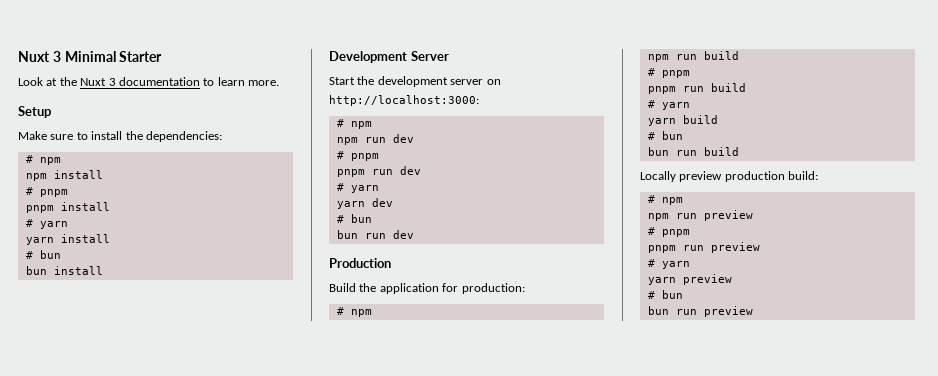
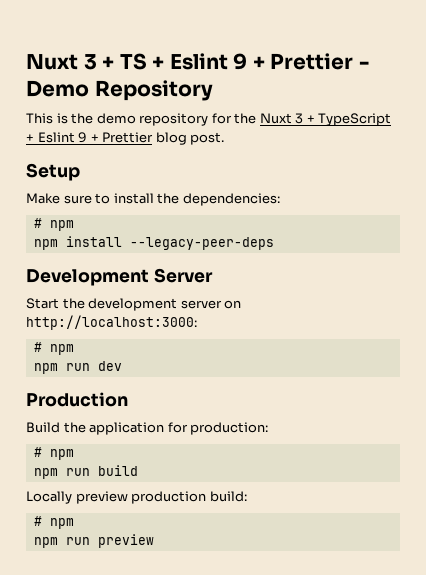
[18,51,163,62] [18,77,279,86] Nuxt 3 Minimal Starter // Look at the Nuxt 3 documentation to learn more. -> [26,53,369,70] [26,80,213,101] [26,113,392,126] [26,132,225,145] Nuxt 3 + TS + Eslint 9 + Prettier - Demo Repository // This is the demo repository for the Nuxt 3 + TypeScript + Eslint 9 + Prettier blog post.
[25,187,68,197] [25,202,110,213] [25,219,68,229] [25,234,110,245] [25,250,61,259] [25,266,103,275] // # pnpm // pnpm install // # yarn // yarn install // # bun // bun install -> [129,237,274,250] --legacy-peer-deps
[336,151,379,161] [336,166,421,177] [336,183,379,193] [336,198,393,209] [336,214,372,223] [336,230,414,239] // # pnpm // pnpm run dev // # yarn // yarn dev // # bun // bun run dev -> (122, 366) none
[647,68,690,78] [647,83,746,94] [647,100,690,110] [647,115,718,126] [647,131,683,140] [647,147,739,156] // # pnpm // pnpm run build // # yarn // yarn build // # bun // bun run build -> (138, 470) none
[647,227,690,237] [647,242,760,253] [647,259,690,269] [647,274,732,285] [647,290,683,299] [647,306,753,317] // # pnpm // pnpm run preview // # yarn // yarn preview // # bun // bun run preview -> (154, 541) none

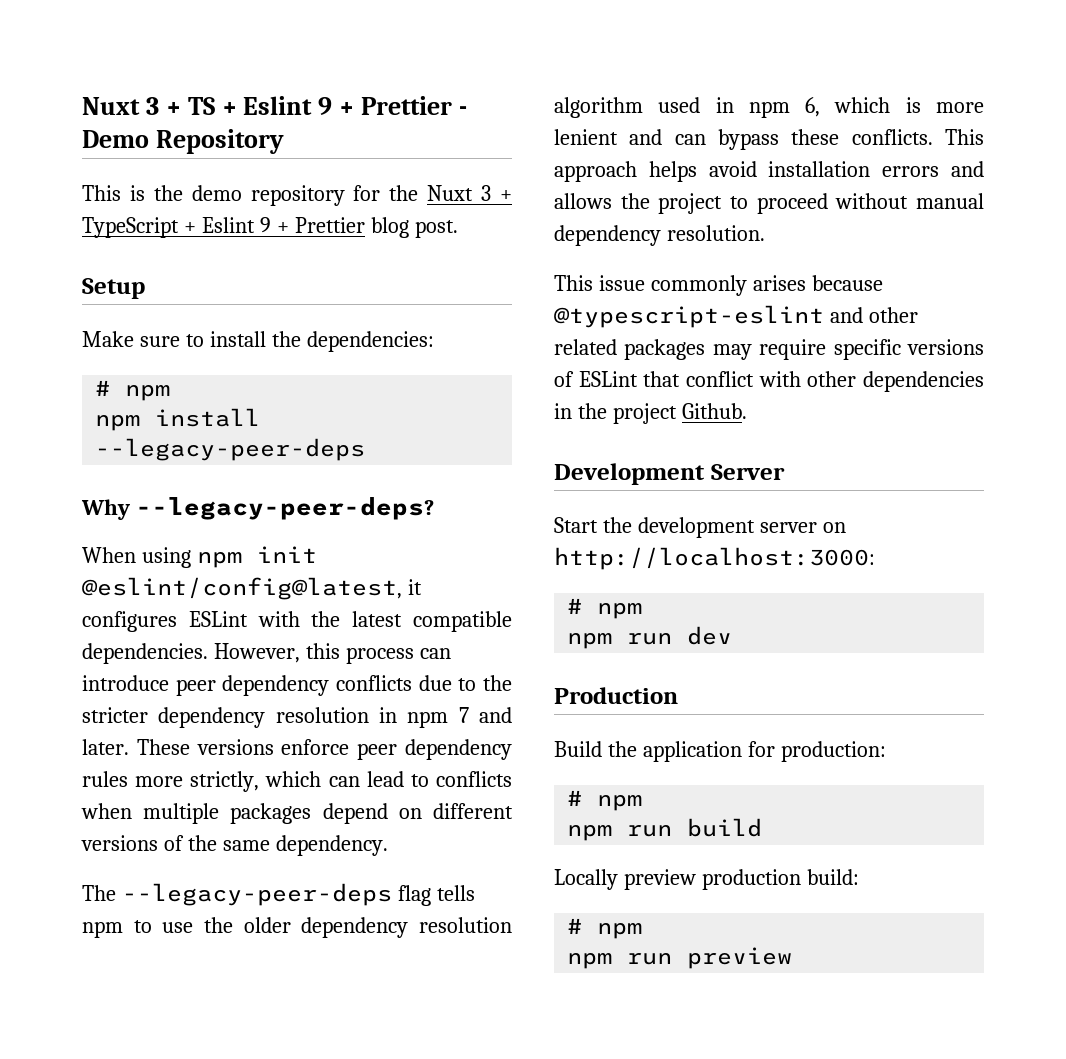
(274, 243) none -> [81,497,435,520] [82,546,317,568] [82,577,422,600] [82,611,512,632] [82,643,451,664] [82,675,512,696] [82,707,512,728] [82,739,512,760] [82,771,512,792] [81,803,513,824] [81,835,388,856] [82,883,475,906] [82,917,512,938] [554,97,984,118] [554,129,984,150] [554,161,984,182] [554,193,984,214] [554,225,765,246] [554,275,883,296] [554,305,918,328] [554,339,984,360] [554,371,984,392] [554,403,747,424] // Why --legacy-peer-deps? // When using npm init @eslint/config@latest, it configures ESLint with the latest compatible dependencies. However, this process can introduce peer dependency conflicts due to the stricter dependency resolution in npm 7 and later. These versions enforce peer dependency rules more strictly, which can lead to conflicts when multiple packages depend on different versions of the same dependency. // The --legacy-peer-deps flag tells npm to use the older dependency resolution algorithm used in npm 6, which is more lenient and can bypass these conflicts. This approach helps avoid installation errors and allows the project to proceed without manual dependency resolution. // This issue commonly arises because @typescript-eslint and other related packages may require specific versions of ESLint that conflict with other dependencies in the project Github.

